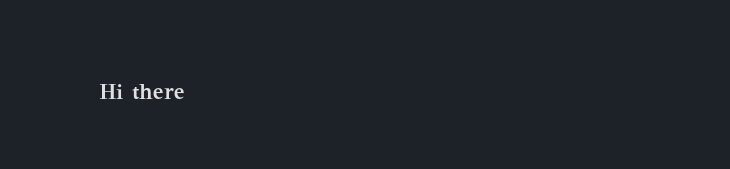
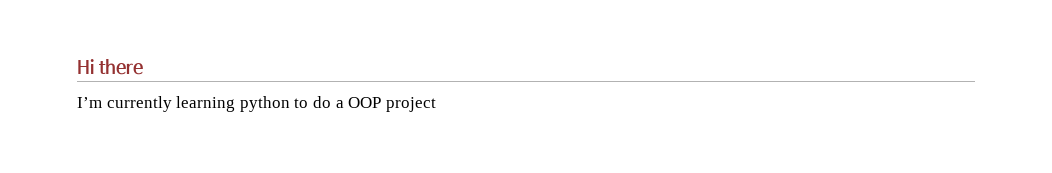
(185, 92) none -> [77,96,436,112] // I’m currently learning python to do a OOP project

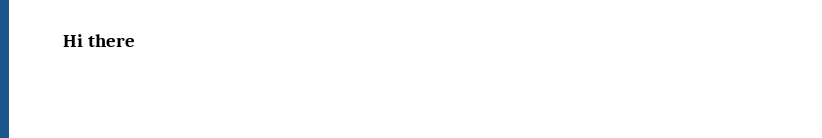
[77,96,436,112] // I’m currently learning python to do a OOP project -> (135, 40) none

